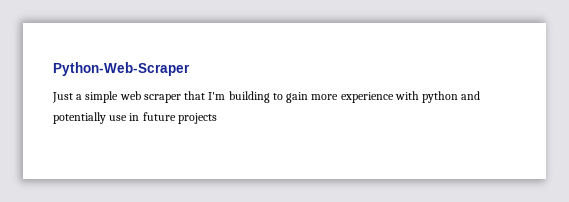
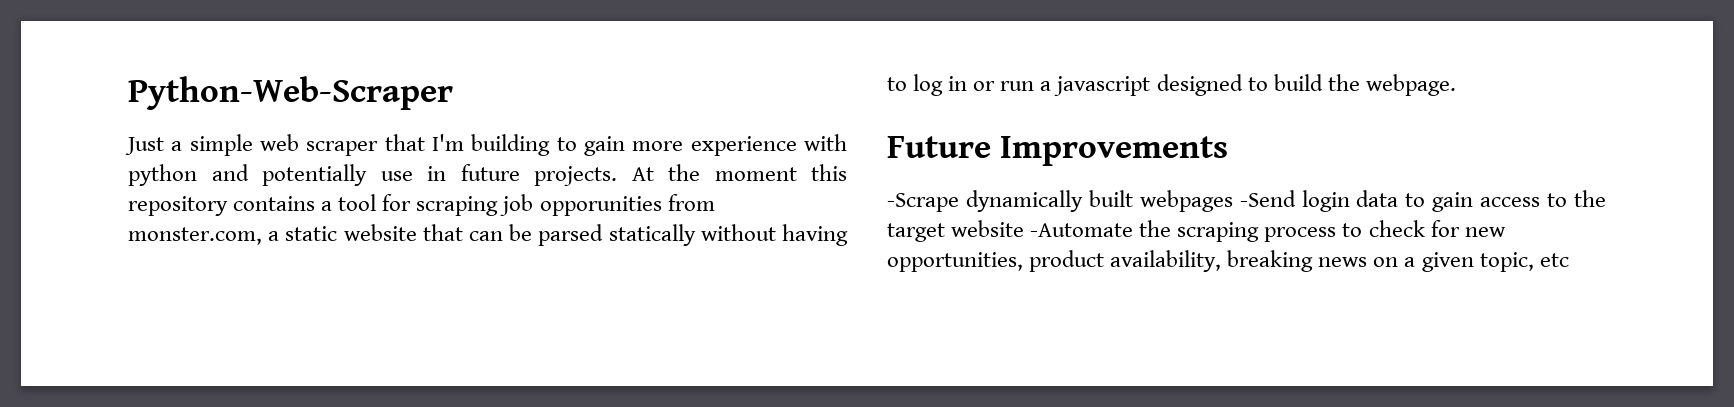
[177,113,217,124] projects -> [534,164,847,186] [128,194,715,216] [128,224,848,246] [887,74,1456,96] [887,136,1229,166] [887,190,1606,212] [887,220,1506,242] [887,250,1569,272] projects. At the moment this repository contains a tool for scraping job opporunities from monster.com, a static website that can be parsed statically without having to log in or run a javascript designed to build the webpage. // Future Improvements // -Scrape dynamically built webpages -Send login data to gain access to the target website -Automate the scraping process to check for new opportunities, product availability, breaking news on a given topic, etc

